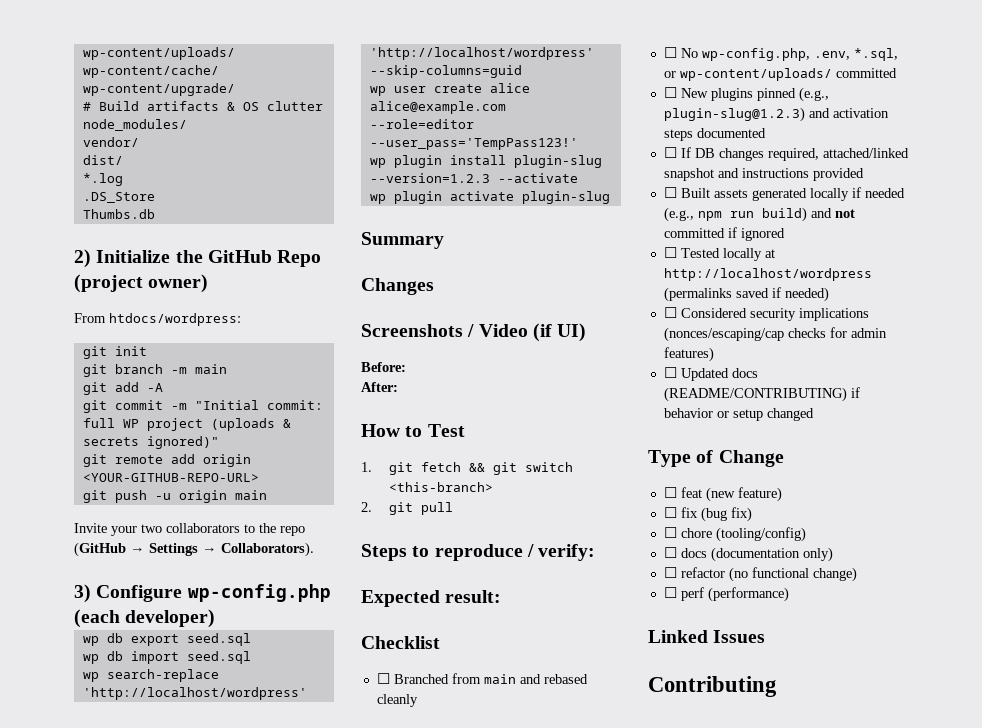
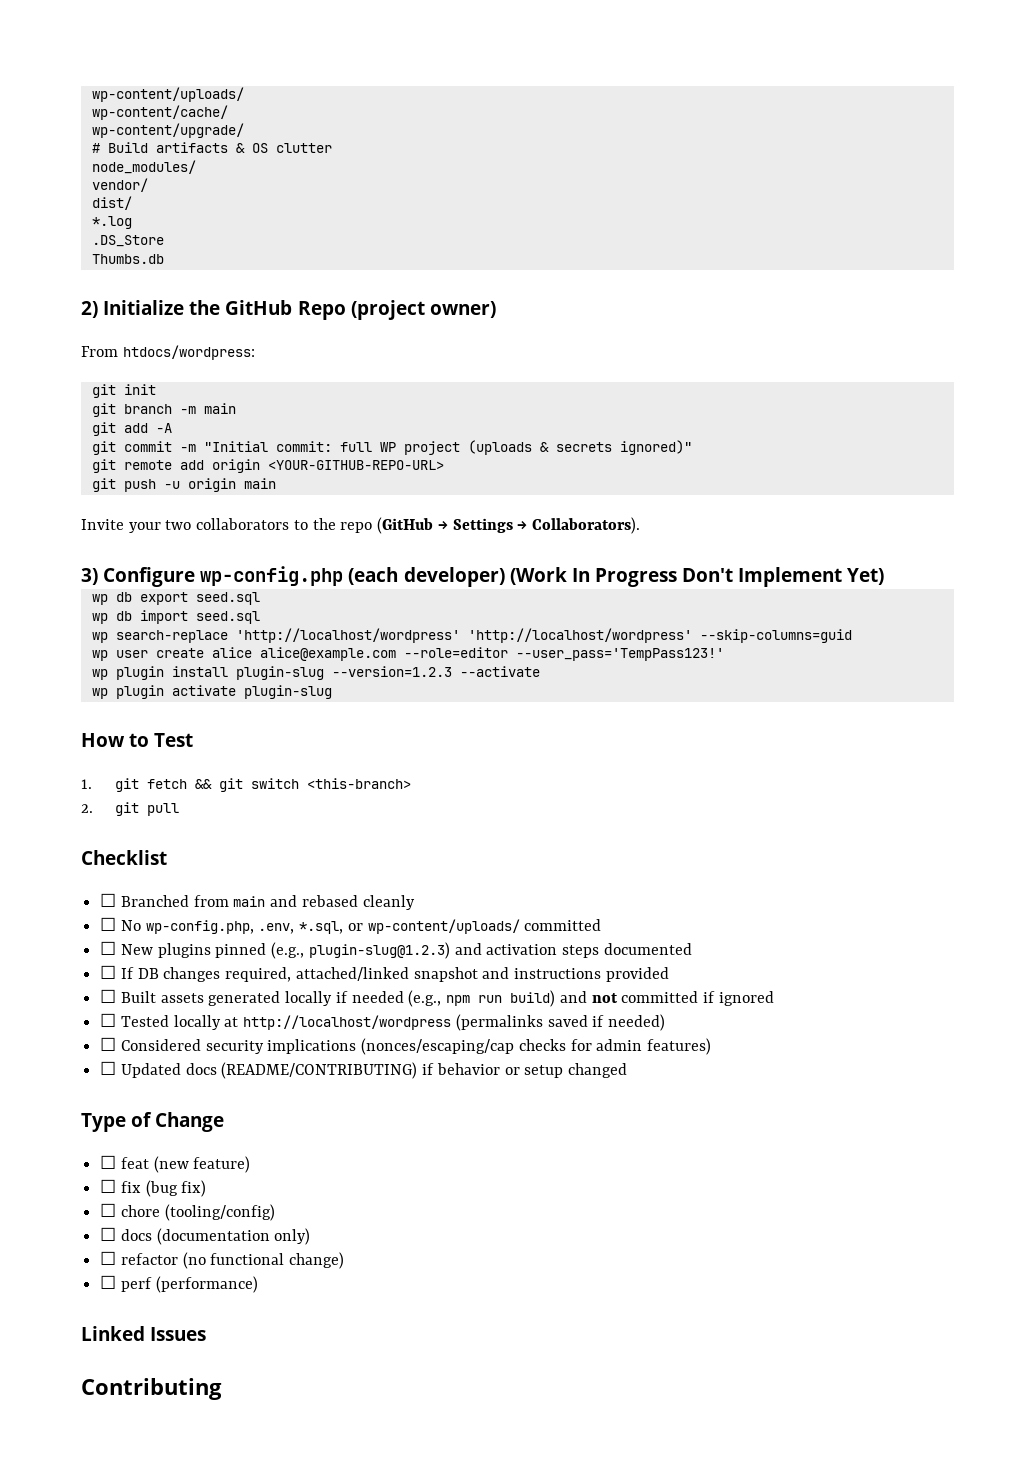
(216, 618) none -> [509,567,885,587] (Work In Progress Don't Implement Yet)
[361,232,444,249] [361,278,434,295] [361,323,587,342] [361,362,406,372] [361,382,398,392] // Summary // Changes // Screenshots / Video (if UI) // Before: // After: -> (332, 692) none
[361,544,596,561] [361,590,502,607] // Steps to reproduce / verify: // Expected result: -> (180, 809) none

